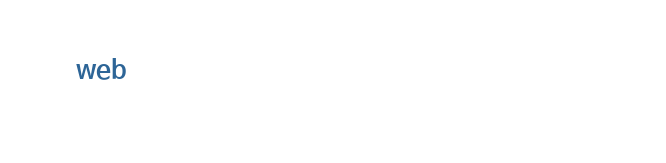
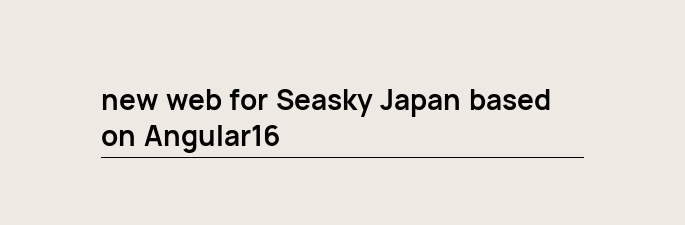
[76,58,126,80] web -> [101,89,551,117] [101,125,280,153] new web for Seasky Japan based on Angular16

